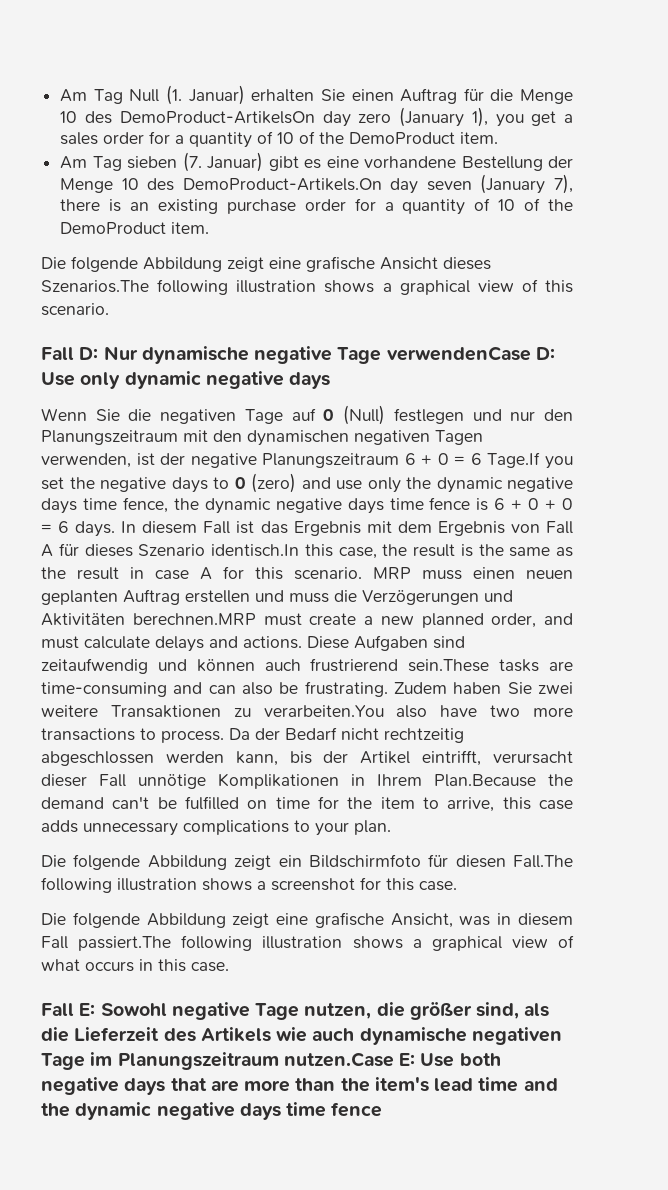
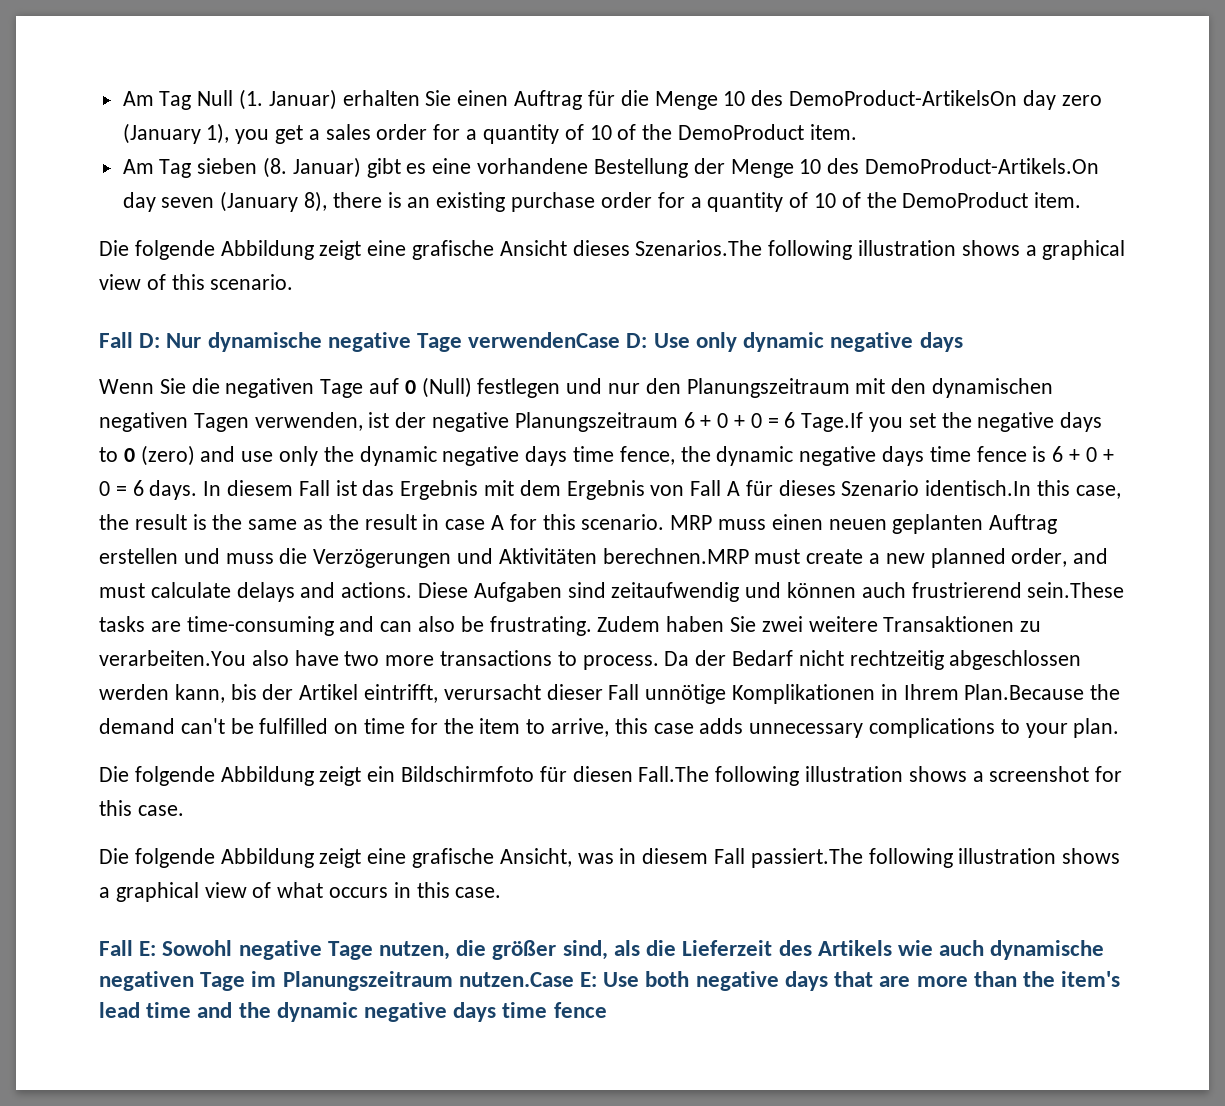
[182,152,202,172] (7. -> [263,157,288,178] (8.
[554,174,573,194] 7), -> [304,191,328,212] 8),
(449, 459) none -> [734,413,762,428] + 0

